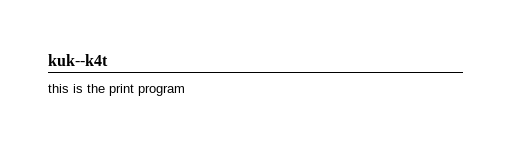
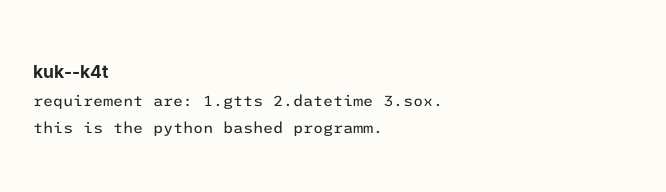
(108, 60) none -> [33,94,443,109] // requirement are: 1.gtts 2.datetime 3.sox.
[109,84,185,96] print program -> [153,121,383,136] python bashed programm.

